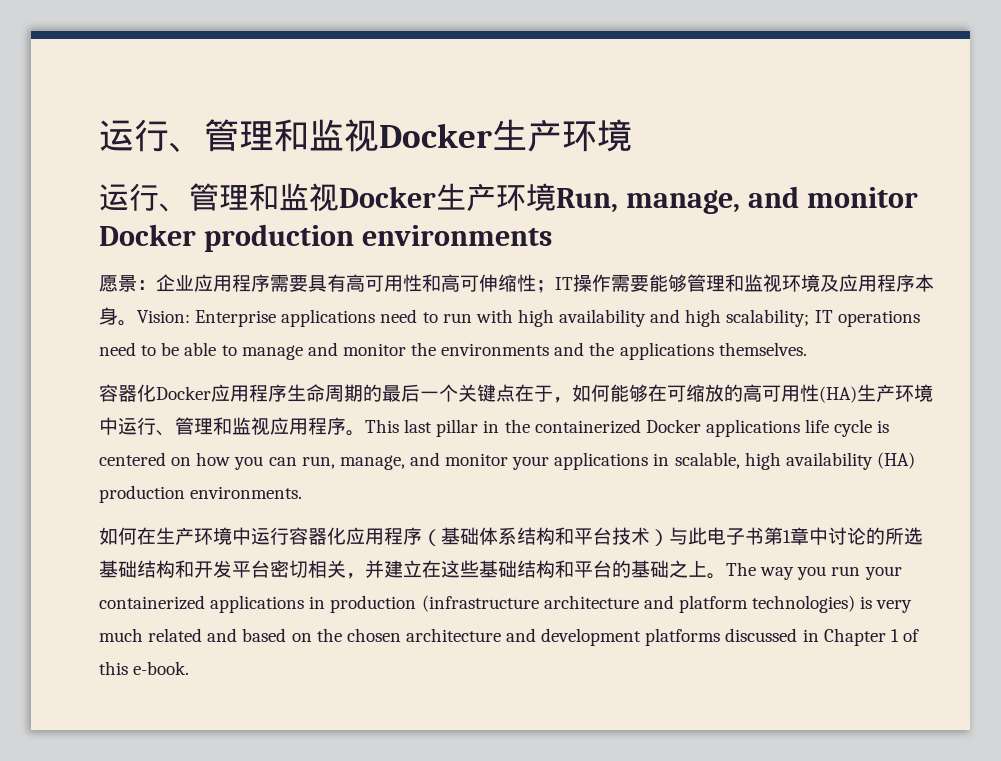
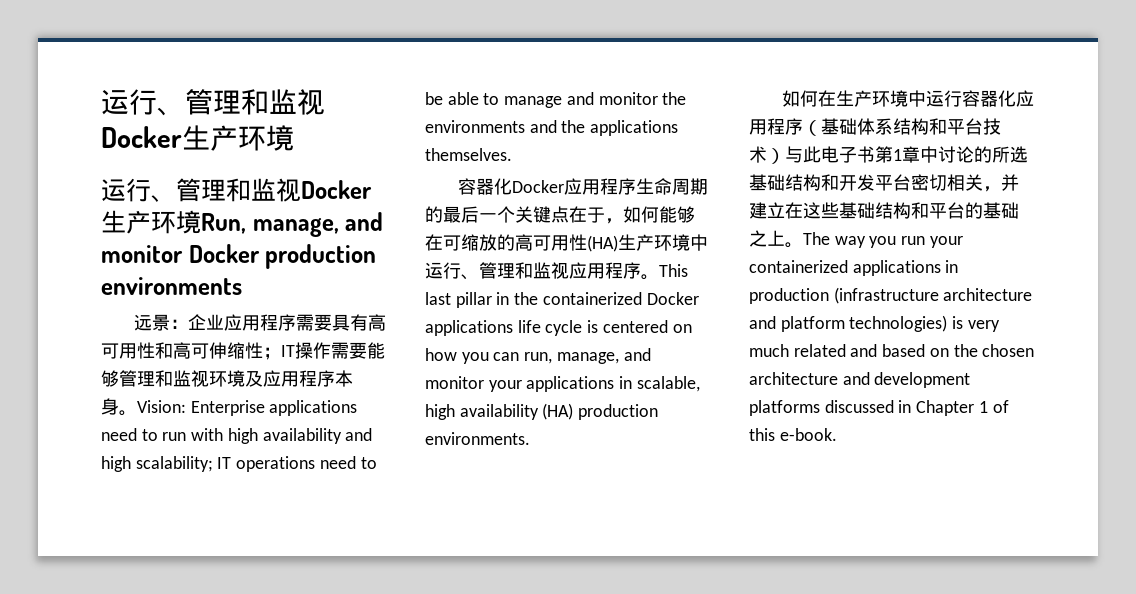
[99,275,118,292] 愿 -> [134,314,153,331] 远

